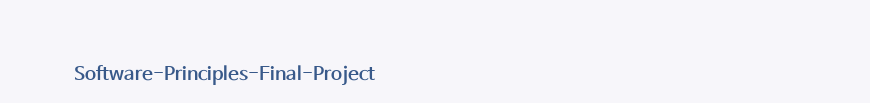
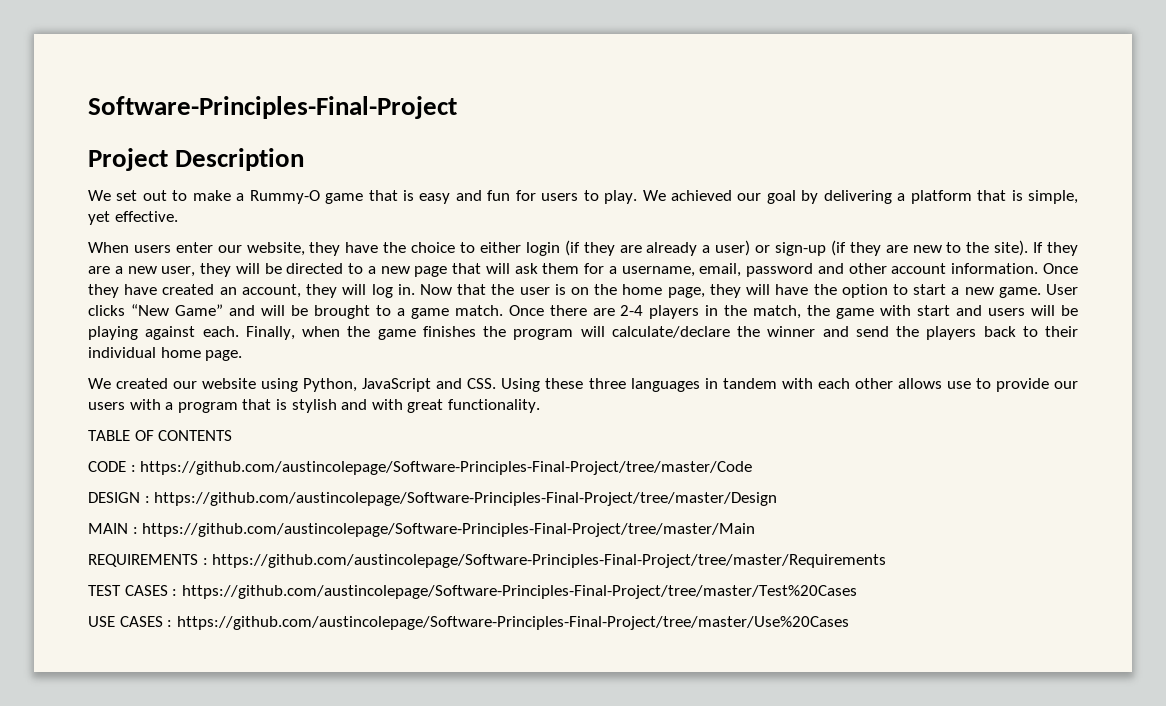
(375, 75) none -> [88,148,305,171] [88,190,1079,204] [88,211,178,225] [88,240,1078,256] [88,263,1078,277] [88,284,1078,298] [88,304,1078,319] [88,326,1078,340] [88,347,243,361] [88,378,1078,392] [88,399,540,413] [88,430,233,441] [88,461,753,475] [88,492,778,506] [88,523,756,537] [88,554,887,568] [88,585,857,599] [88,616,849,630] // Project Description // We set out to make a Rummy-O game that is easy and fun for users to play. We achieved our goal by delivering a platform that is simple, yet effective. // When users enter our website, they have the choice to either login (if they are already a user) or sign-up (if they are new to the site). If they are a new user, they will be directed to a new page that will ask them for a username, email, password and other account information. Once they have created an account, they will log in. Now that the user is on the home page, they will have the option to start a new game. User clicks “New Game” and will be brought to a game match. Once there are 2-4 players in the match, the game with start and users will be playing against each. Finally, when the game finishes the program will calculate/declare the winner and send the players back to their individual home page. // We created our website using Python, JavaScript and CSS. Using these three languages in tandem with each other allows use to provide our users with a program that is stylish and with great functionality. // TABLE OF CONTENTS // CODE : https://github.com/austincolepage/Software-Principles-Final-Project/tree/master/Code // DESIGN : https://github.com/austincolepage/Software-Principles-Final-Project/tree/master/Design // MAIN : https://github.com/austincolepage/Software-Principles-Final-Project/tree/master/Main // REQUIREMENTS : https://github.com/austincolepage/Software-Principles-Final-Project/tree/master/Requirements // TEST CASES : https://github.com/austincolepage/Software-Principles-Final-Project/tree/master/Test%20Cases // USE CASES : https://github.com/austincolepage/Software-Principles-Final-Project/tree/master/Use%20Cases

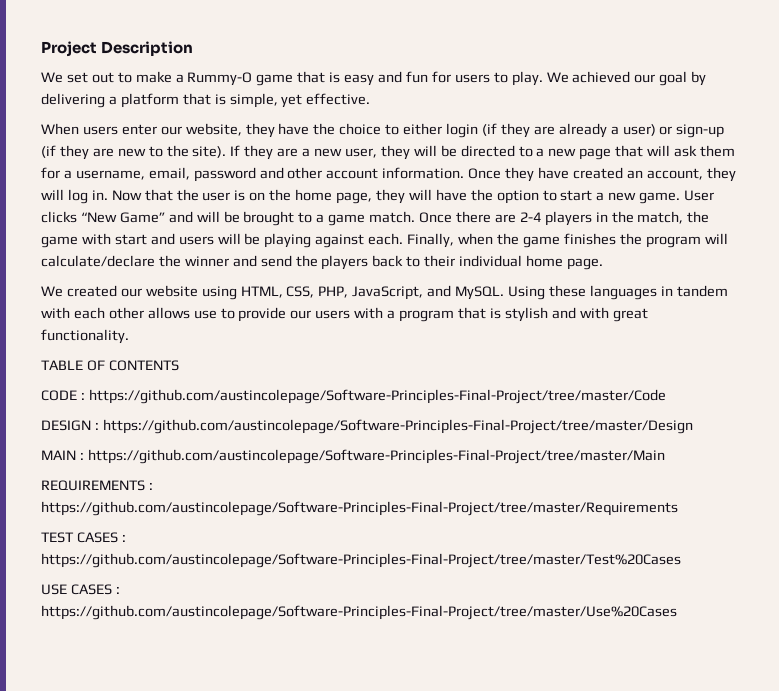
[88,96,457,119] Software-Principles-Final-Project // -> (41, 49) none
[303,378,497,392] Python, JavaScript and CSS. -> [240,285,505,300] HTML, CSS, PHP, JavaScript, and MySQL.
[588,378,626,389] three -> (586, 291) none

